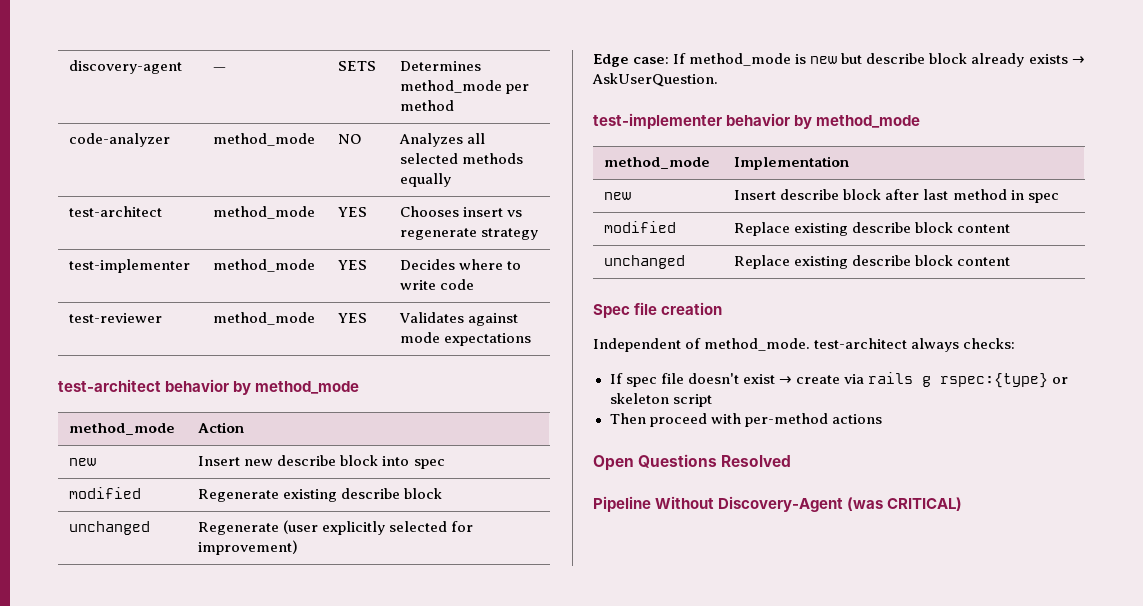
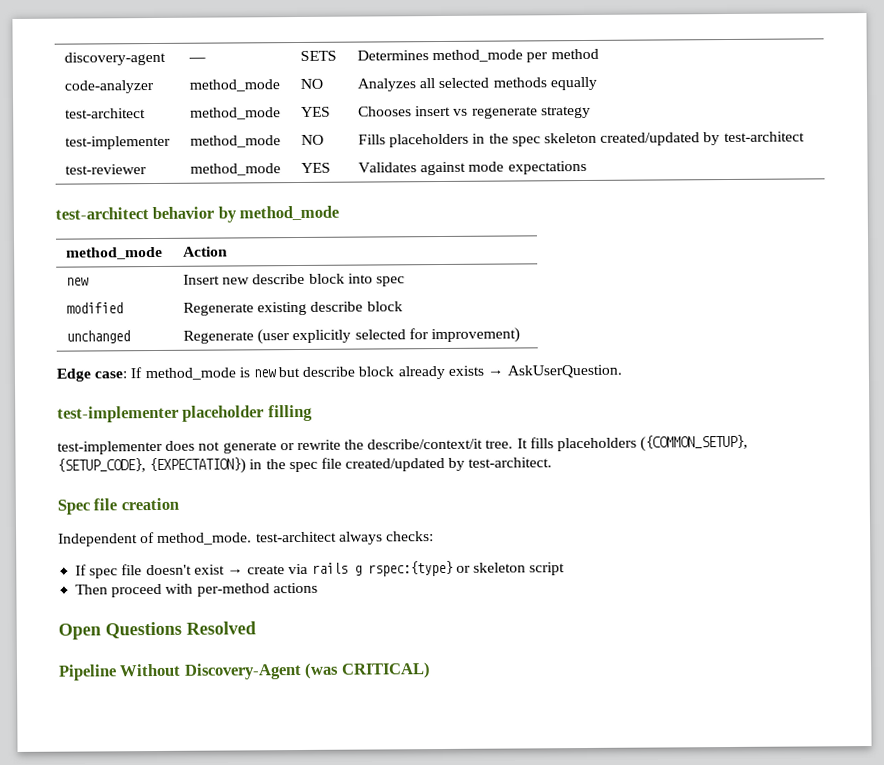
[338,260,368,270] [400,259,522,270] [400,279,475,290] YES | Decides where to write code -> [301,134,325,145] [358,131,805,148] NO | Fills placeholders in the spec skeleton created/updated by test-architect
[726,113,921,129] [604,157,711,169] [734,156,850,170] [604,192,632,200] [734,189,1059,203] [604,221,677,233] [734,222,1011,236] [604,255,686,269] [734,255,1011,269] behavior by method_mode // method_mode | Implementation // new | Insert describe block after last method in spec // modified | Replace existing describe block content // unchanged | Replace existing describe block content -> [182,404,313,422] [57,434,749,455] [57,457,553,475] placeholder filling // test-implementer does not generate or rewrite the describe/context/it tree. It fills placeholders ({COMMON_SETUP}, {SETUP_CODE}, {EXPECTATION}) in the spec file created/updated by test-architect.

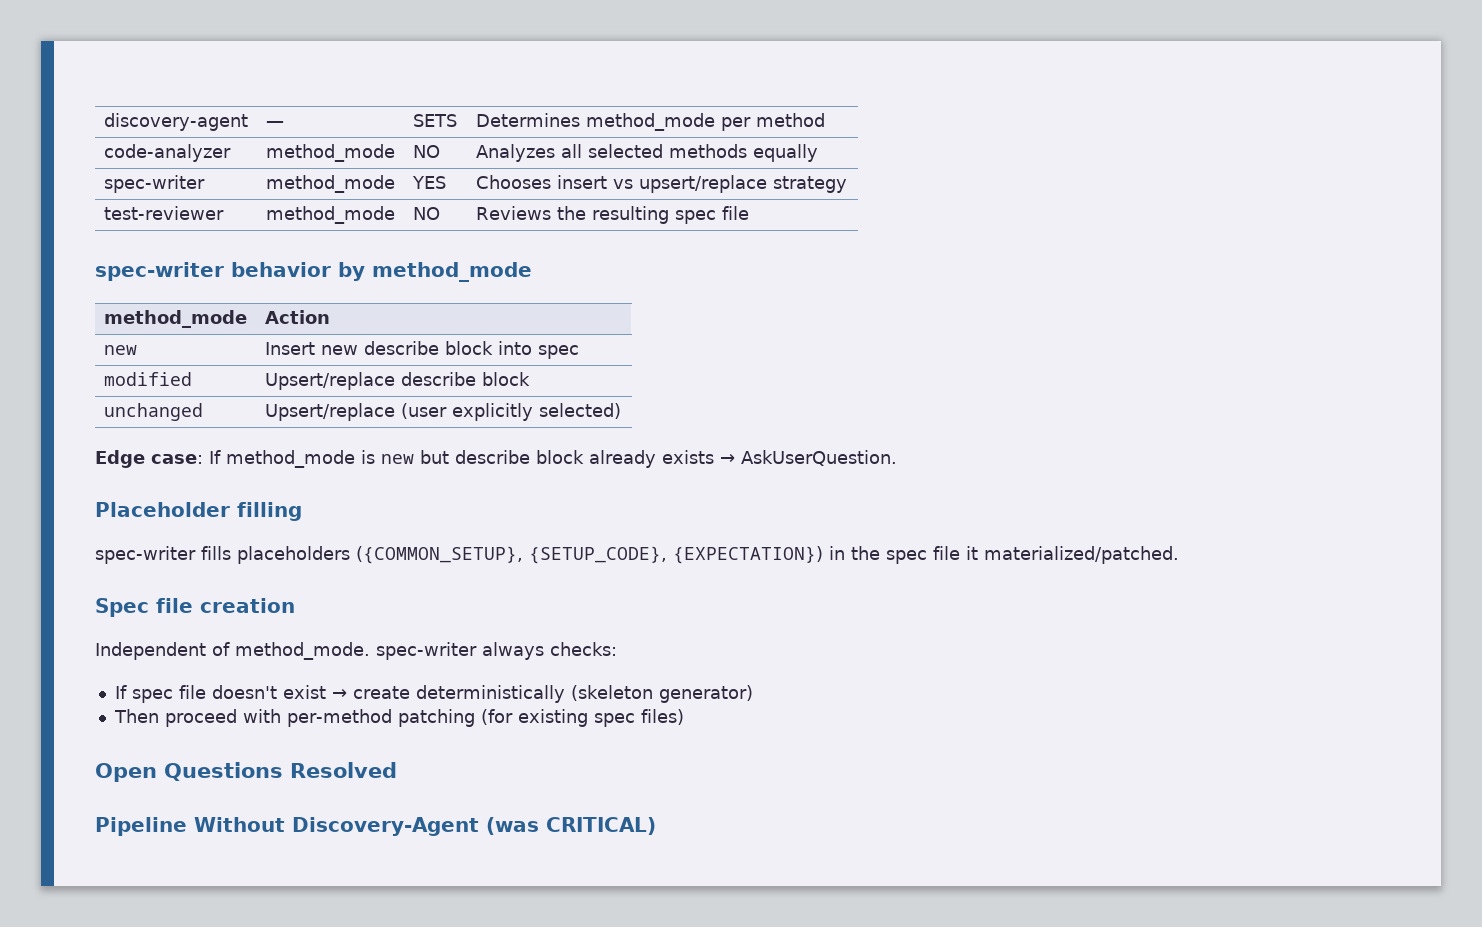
[65,108,147,119] test-architect -> [103,175,205,193] spec-writer
[471,106,538,119] regenerate -> [638,175,767,193] upsert/replace
[65,135,172,150] [190,135,282,148] [301,134,325,145] [358,131,805,148] [65,164,148,175] [190,163,282,176] [301,162,332,173] [358,160,587,176] [55,207,149,220] test-implementer | method_mode | NO | Fills placeholders in the spec skeleton created/updated by test-architect // test-reviewer | method_mode | YES | Validates against mode expectations // test-architect -> [103,206,224,220] [265,206,395,224] [412,207,440,220] [475,206,749,224] [95,262,224,281] test-reviewer | method_mode | NO | Reviews the resulting spec file // spec-writer
[183,301,308,316] Regenerate existing -> [264,372,395,390] Upsert/replace
[183,330,255,344] Regenerate -> [264,403,395,421] Upsert/replace
[354,327,520,344] selected for improvement) -> [538,403,621,419] selected)
[57,405,265,423] test-implementer placeholder -> [95,502,230,517] Placeholder
[57,438,528,455] test-implementer does not generate or rewrite the describe/context/it tree. It -> [95,546,196,564] spec-writer
[345,457,553,472] created/updated by test-architect. -> [966,546,1179,564] it materialized/patched.
[255,531,337,543] test-architect -> [376,642,477,660] spec-writer
[288,560,566,577] via rails g rspec:{type} or skeleton script -> [415,685,753,703] deterministically (skeleton generator)
[272,582,318,594] actions -> [397,709,684,727] patching (for existing spec files)

